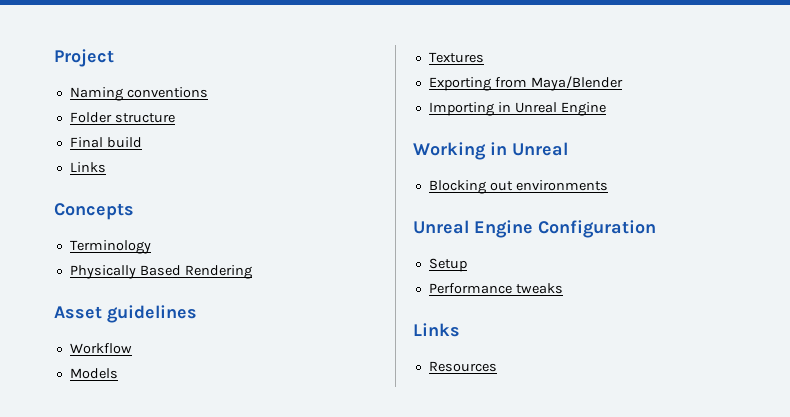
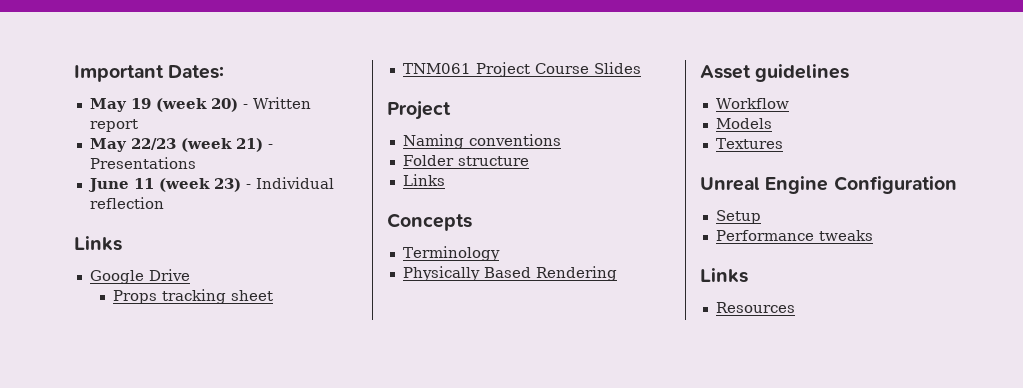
(54, 58) none -> [74,65,225,82] [89,97,311,112] [89,119,138,132] [89,138,273,152] [89,157,196,169] [87,177,334,192] [89,197,164,209] [74,236,122,251] [89,269,190,284] [112,289,273,304] [402,62,641,77] Important Dates: // May 19 (week 20) - Written report // May 22/23 (week 21) - Presentations // June 11 (week 23) - Individual reflection // Links // Google Drive // Props tracking sheet // TNM061 Project Course Slides //
[69,137,142,148] // Final build -> (529, 161) none
[428,76,623,91] [428,102,606,116] [413,142,568,160] [428,180,608,194] // Exporting from Maya/Blender // Importing in Unreal Engine // Working in Unreal // Blocking out environments -> (783, 143) none

